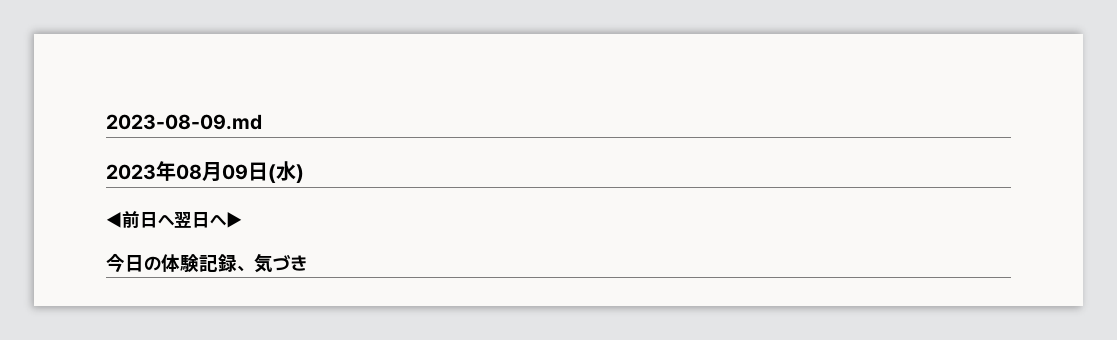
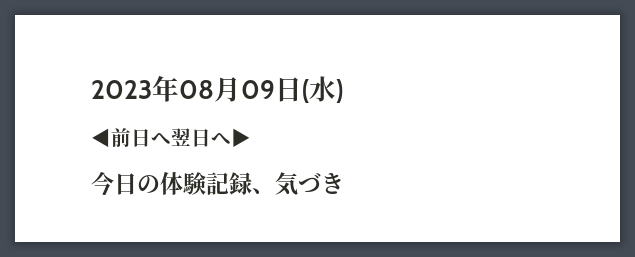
[106,114,262,130] 2023-08-09.md // -> (91, 89) none

